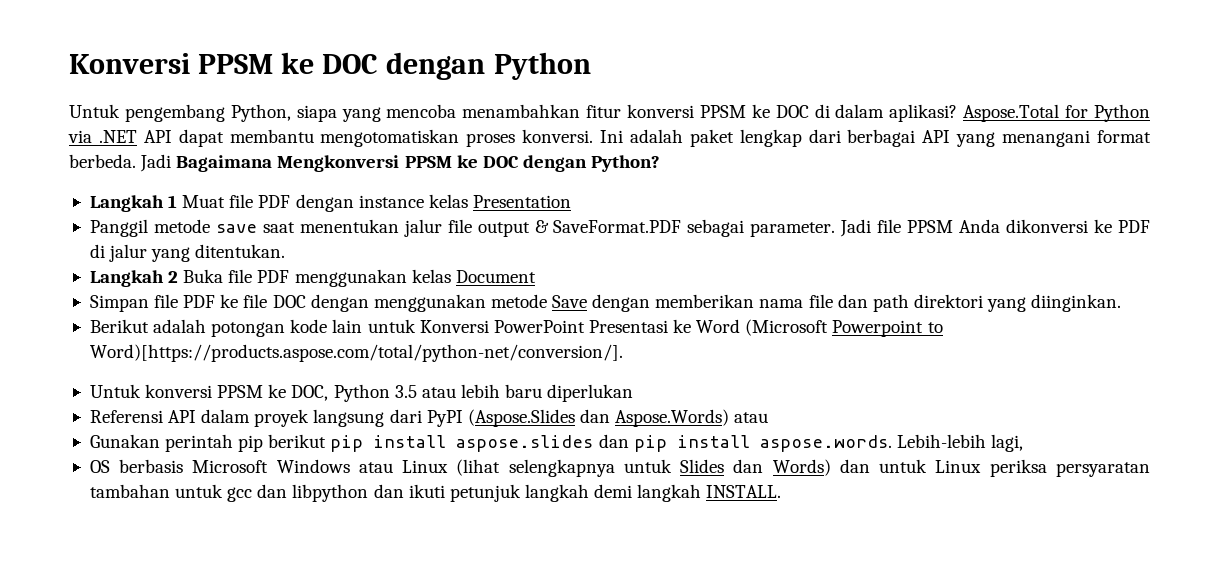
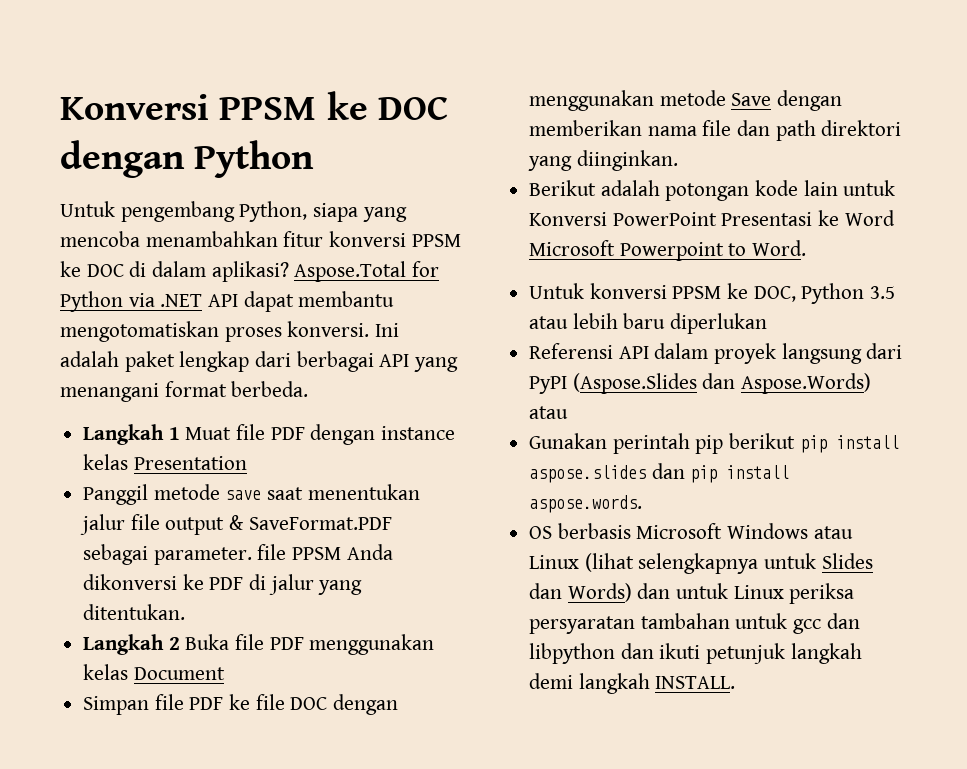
[140,154,661,172] Jadi Bagaimana Mengkonversi PPSM ke DOC dengan Python? -> (309, 389) none
[840,219,872,237] Jadi -> (252, 556) none
[745,319,829,336] (Microsoft -> [529,240,616,256] Microsoft
[89,344,623,362] Word)[https://products.aspose.com/total/python-net/conversion/]. -> [752,240,807,256] Word.
[896,434,1023,452] Lebih-lebih lagi, -> (643, 504) none

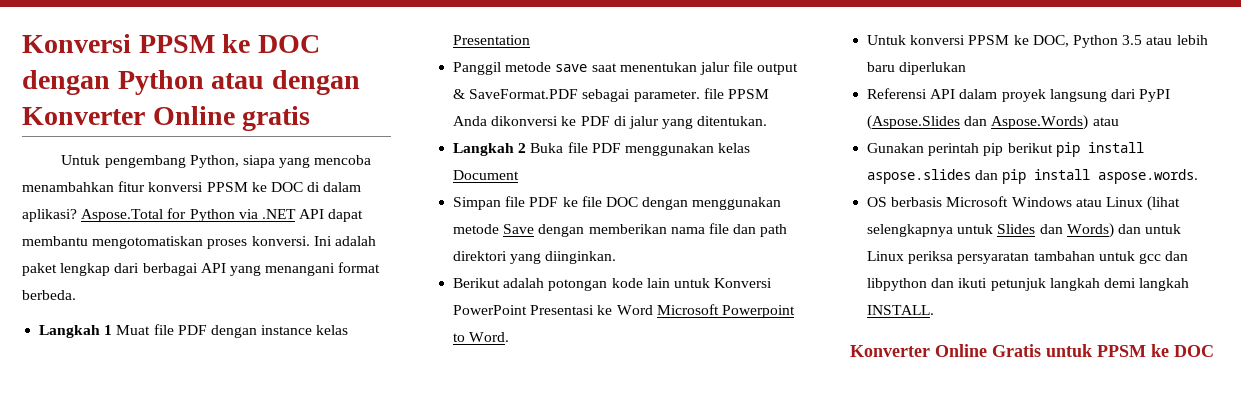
(315, 159) none -> [211,70,360,95] [22,106,311,131] atau dengan Konverter Online gratis
(736, 682) none -> [850,344,1214,357] // Konverter Online Gratis untuk PPSM ke DOC

